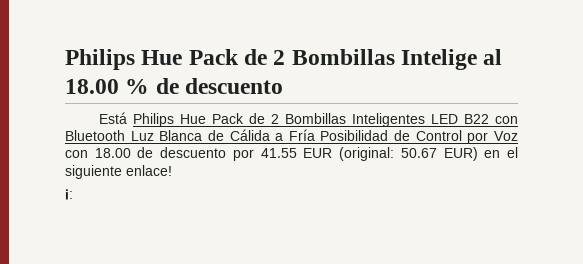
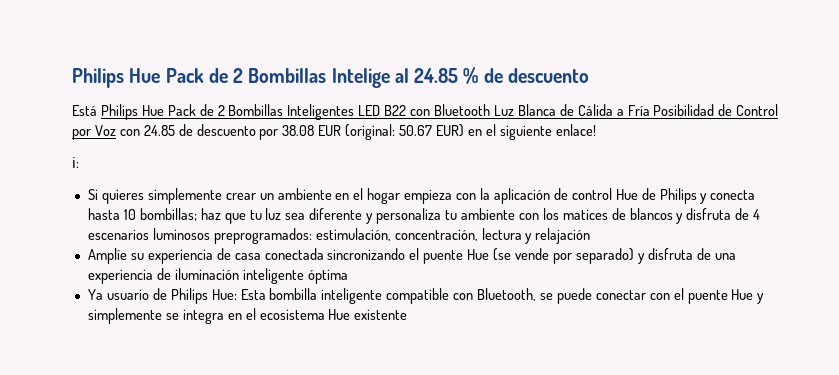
[65,79,119,94] 18.00 -> [414,68,459,83] 24.85
[94,148,131,158] 18.00 -> [143,125,175,136] 24.85
[260,148,297,158] 41.55 -> [282,125,315,136] 38.08
(73, 194) none -> [87,188,756,204] [87,208,761,224] [87,228,591,244] [87,248,736,264] [87,268,348,284] [87,288,765,304] [87,308,408,324] // Si quieres simplemente crear un ambiente en el hogar empieza con la aplicación de control Hue de Philips y conecta hasta 10 bombillas; haz que tu luz sea diferente y personaliza tu ambiente con los matices de blancos y disfruta de 4 escenarios luminosos preprogramados: estimulación, concentración, lectura y relajación // Amplíe su experiencia de casa conectada sincronizando el puente Hue (se vende por separado) y disfruta de una experiencia de iluminación inteligente óptima // Ya usuario de Philips Hue: Esta bombilla inteligente compatible con Bluetooth, se puede conectar con el puente Hue y simplemente se integra en el ecosistema Hue existente

